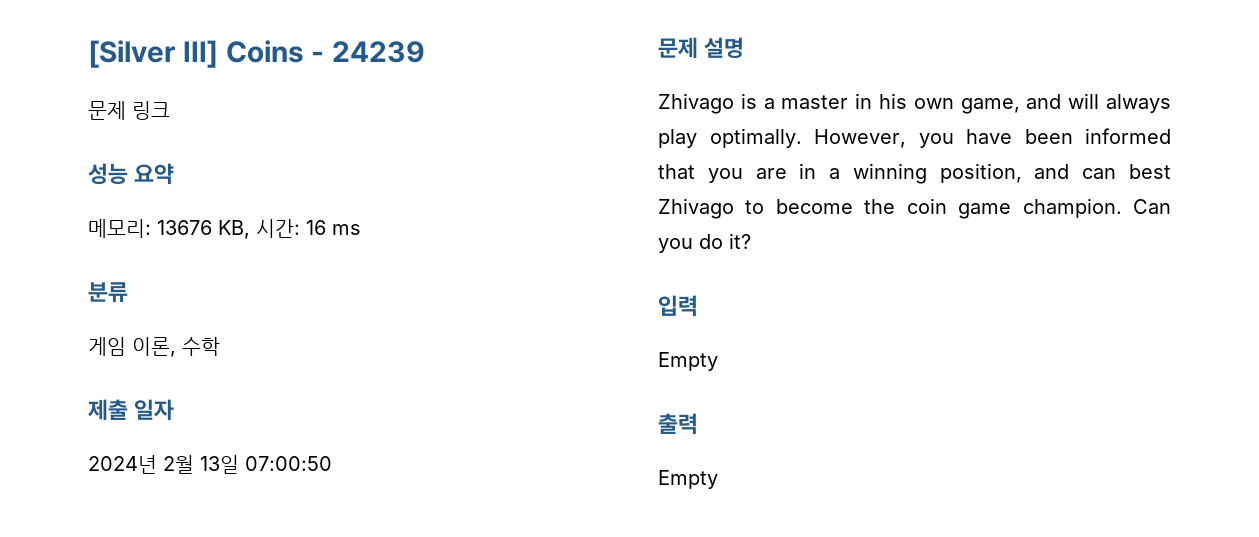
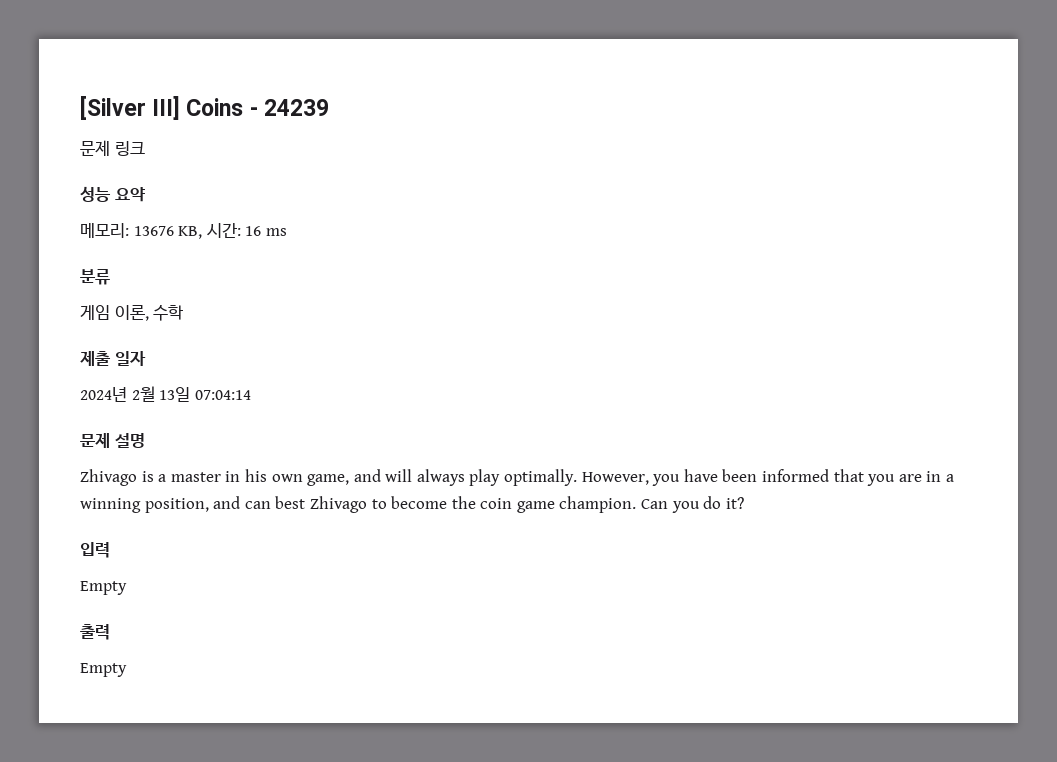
[245,456,332,471] 07:00:50 -> [194,390,251,400] 07:04:14

